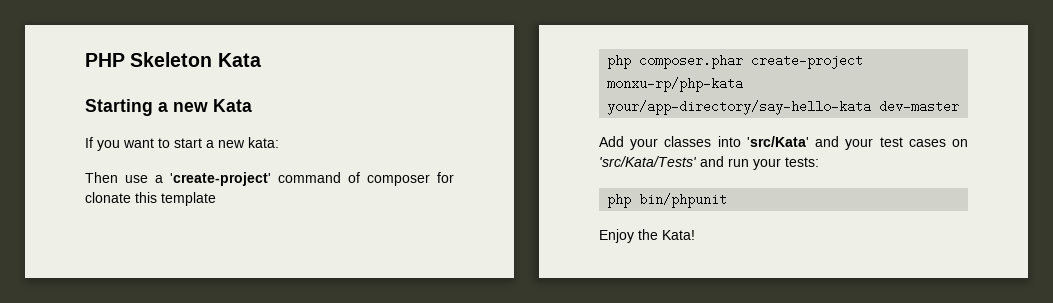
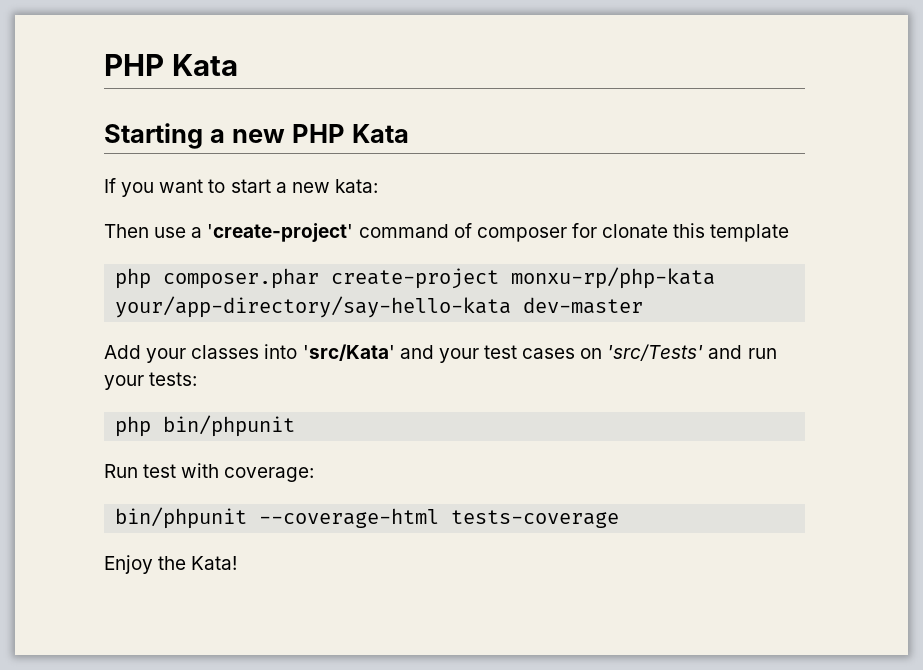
[85,52,213,67] PHP Skeleton -> [104,54,164,76] PHP
(208, 107) none -> [291,124,345,143] PHP
[599,156,697,167] 'src/Kata/Tests' -> [607,344,704,361] 'src/Tests'
(728, 200) none -> [104,463,315,482] [115,507,620,529] // Run test with coverage: // bin/phpunit --coverage-html tests-coverage

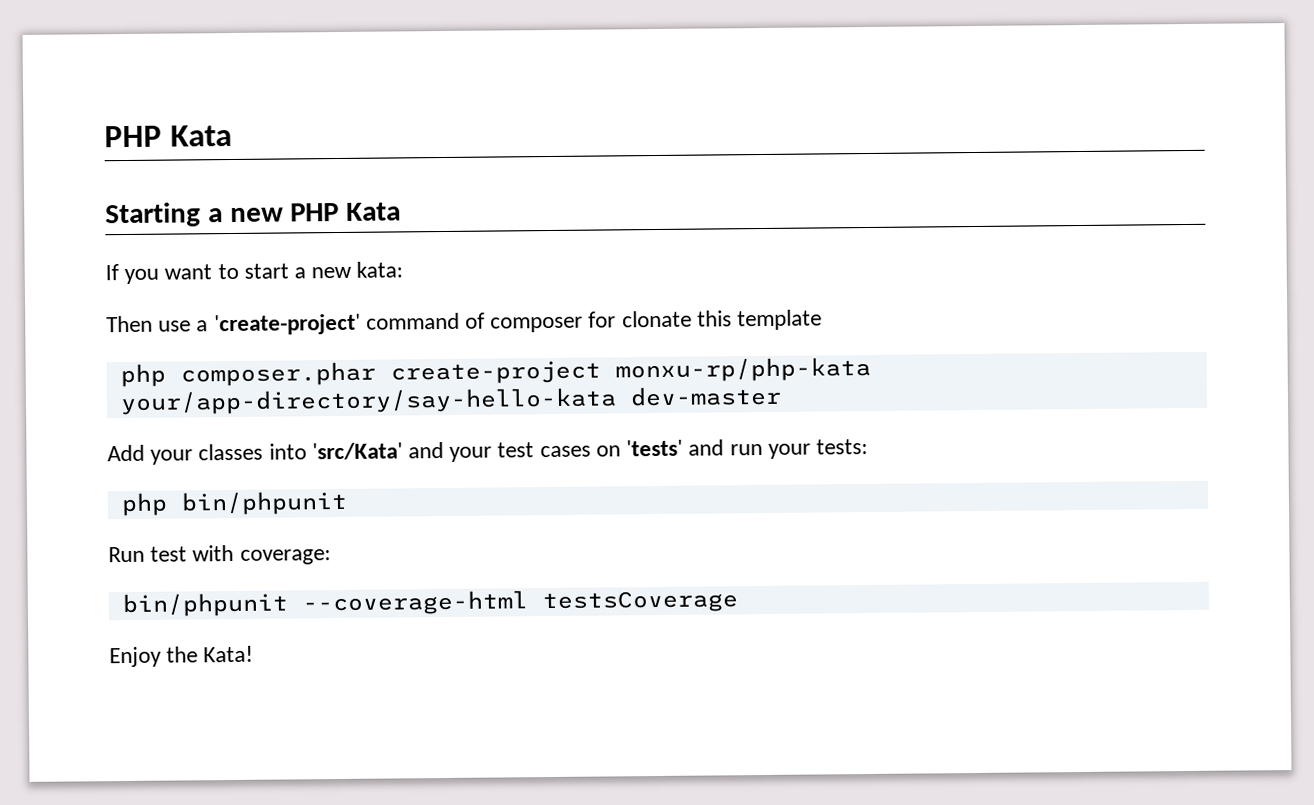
[607,344,704,361] 'src/Tests' -> [626,439,684,457] 'tests'
[451,510,620,528] tests-coverage -> [541,590,738,614] testsCoverage

